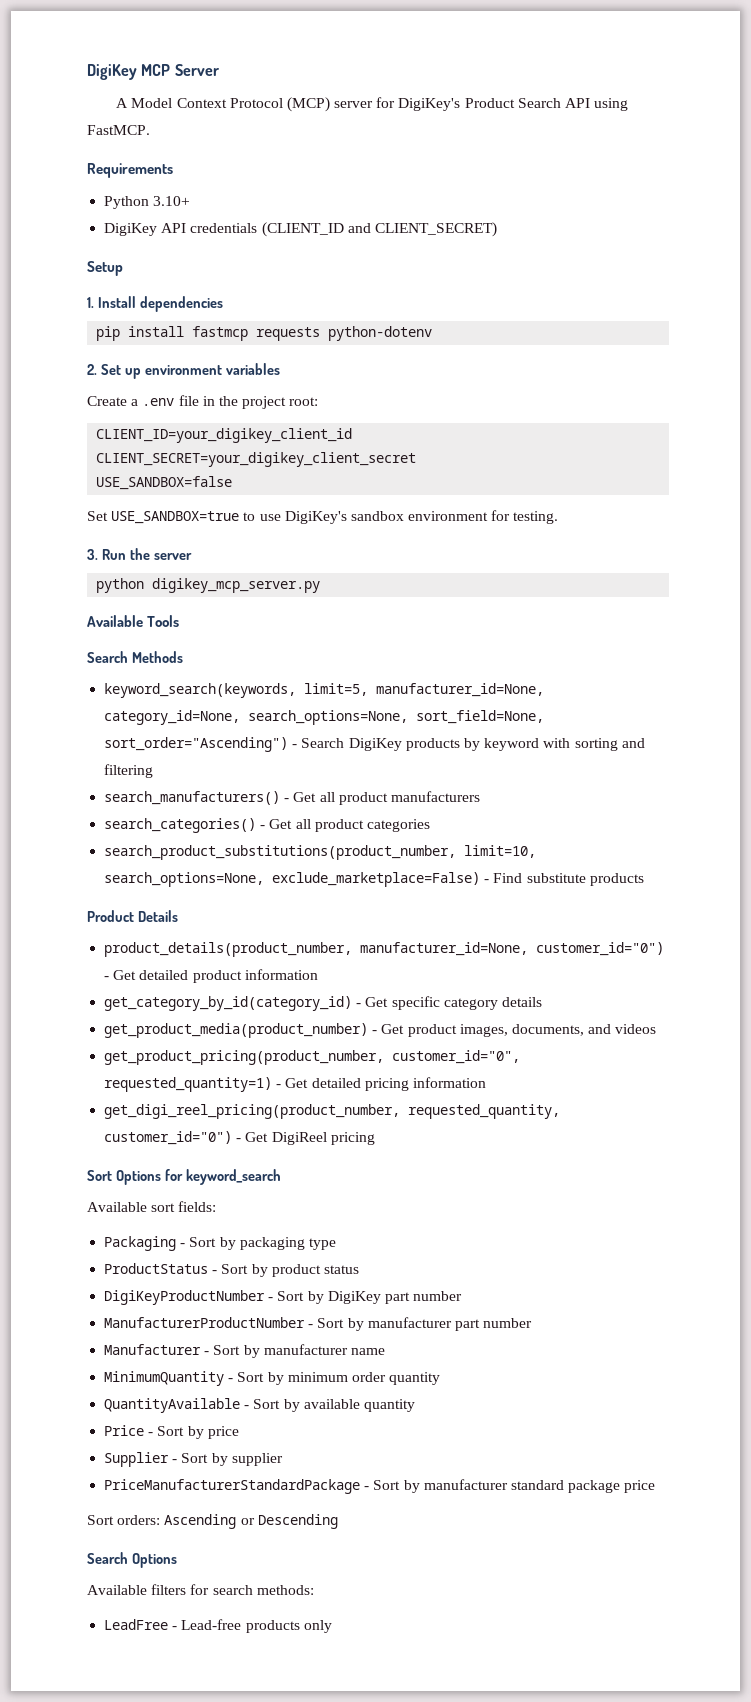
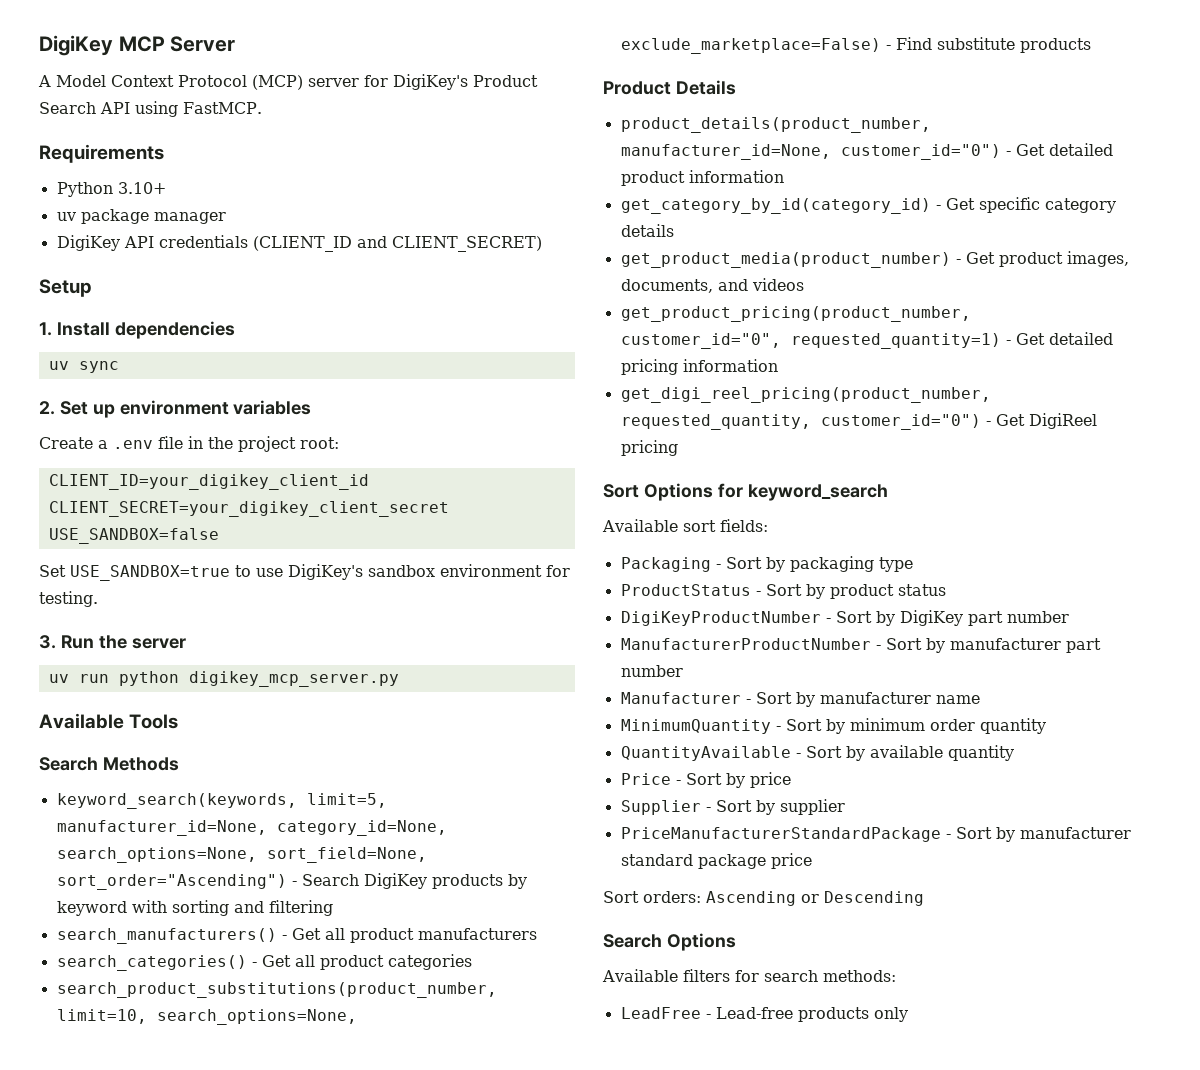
(191, 201) none -> [56,209,226,224] // uv package manager
[96,326,433,341] pip install fastmcp requests python-dotenv -> [48,361,119,373] uv sync
(192, 556) none -> [48,674,109,683] uv run

